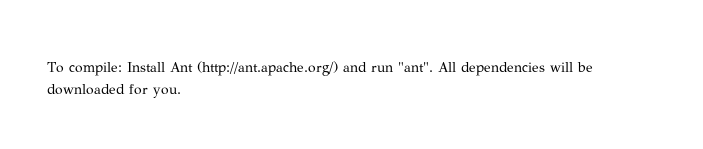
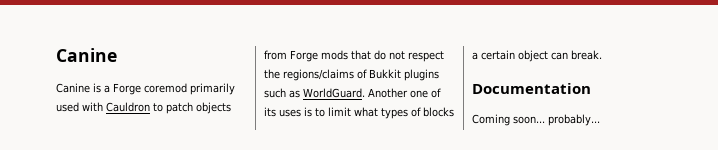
[47,61,593,76] [47,84,181,98] To compile: Install Ant (http://ant.apache.org/) and run "ant". All dependencies will be downloaded for you. -> [56,48,117,62] [56,83,235,95] [56,102,231,114] [264,50,444,62] [264,69,439,81] [264,88,441,98] [264,107,454,119] [472,50,602,62] [472,83,591,94] [472,114,600,126] Canine // Canine is a Forge coremod primarily used with Cauldron to patch objects from Forge mods that do not respect the regions/claims of Bukkit plugins such as WorldGuard. Another one of its uses is to limit what types of blocks a certain object can break. // Documentation // Coming soon... probably...

